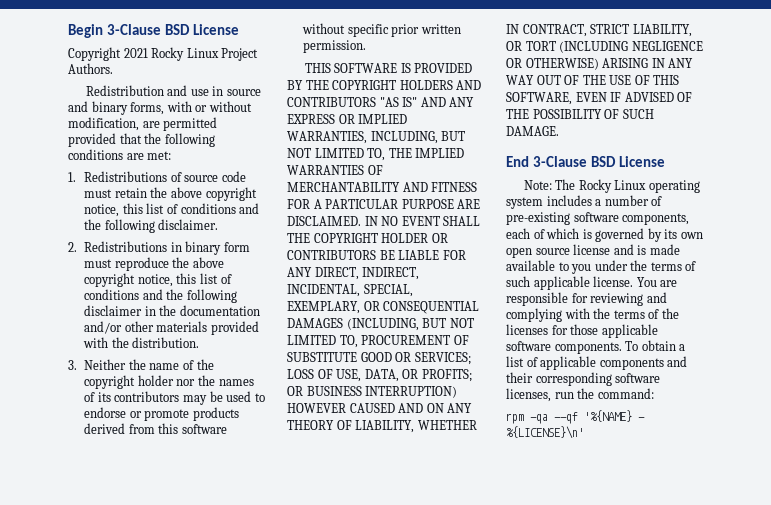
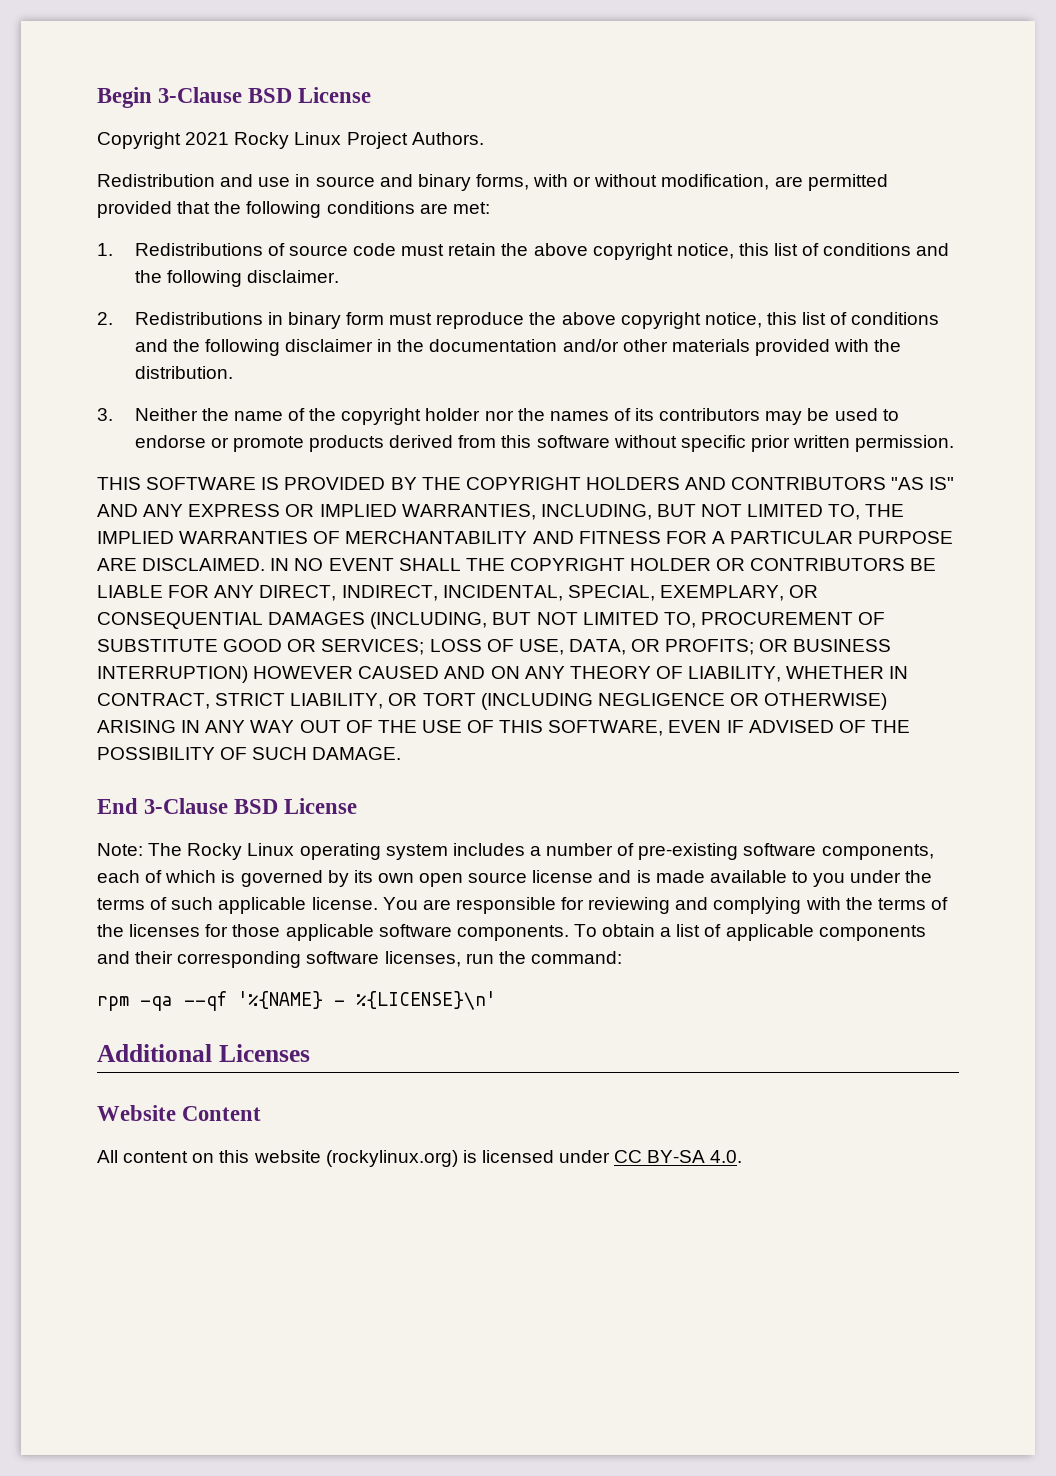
(584, 432) none -> [97,1044,310,1062] [97,1105,262,1121] [97,1150,743,1167] // Additional Licenses // Website Content // All content on this website (rockylinux.org) is licensed under CC BY-SA 4.0.

